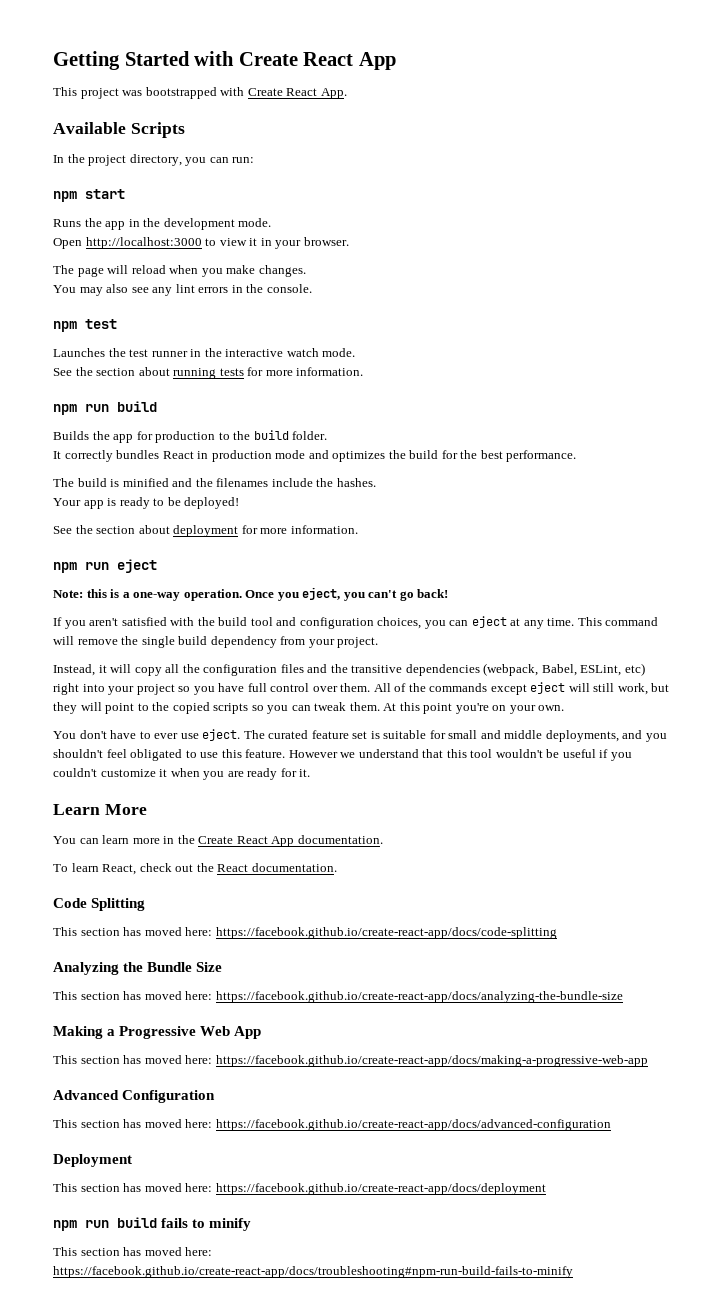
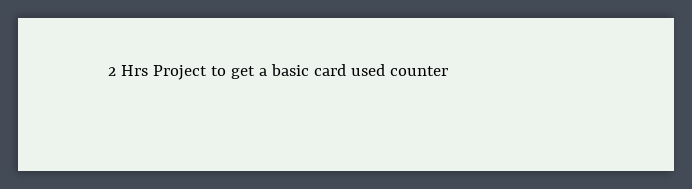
[53,51,396,70] [53,87,347,99] [53,122,185,138] [53,154,255,166] [53,189,125,202] [53,218,272,230] [53,237,349,249] [53,265,306,277] [53,284,312,296] [53,319,117,332] [53,348,356,357] [53,367,364,379] [53,401,157,415] [53,430,328,443] [53,450,577,462] [53,478,376,487] [53,497,240,509] [53,525,358,537] [53,559,157,573] [53,587,449,601] [53,616,659,629] [53,636,379,648] [53,663,645,676] [53,682,670,695] [53,702,565,714] [53,729,667,742] [53,749,632,761] [53,768,311,780] [53,804,147,815] [53,835,383,847] [53,863,337,875] [53,898,146,911] [53,927,557,939] [53,962,223,975] [53,991,623,1003] [53,1026,262,1039] [53,1055,648,1067] [53,1090,216,1103] [53,1119,611,1131] [53,1154,132,1167] [53,1183,546,1195] [53,1217,252,1231] [53,1247,213,1256] [53,1266,573,1278] Getting Started with Create React App // This project was bootstrapped with Create React App. // Available Scripts // In the project directory, you can run: // npm start // Runs the app in the development mode. // Open http://localhost:3000 to view it in your browser. // The page will reload when you make changes. // You may also see any lint errors in the console. // npm test // Launches the test runner in the interactive watch mode. // See the section about running tests for more information. // npm run build // Builds the app for production to the build folder. // It correctly bundles React in production mode and optimizes the build for the best performance. // The build is minified and the filenames include the hashes. // Your app is ready to be deployed! // See the section about deployment for more information. // npm run eject // Note: this is a one-way operation. Once you eject, you can't go back! // If you aren't satisfied with the build tool and configuration choices, you can eject at any time. This command will remove the single build dependency from your project. // Instead, it will copy all the configuration files and the transitive dependencies (webpack, Babel, ESLint, etc) right into your project so you have full control over them. All of the commands except eject will still work, but they will point to the copied scripts so you can tweak them. At this point you're on your own. // You don't have to ever use eject. The curated feature set is suitable for small and middle deployments, and you shouldn't feel obligated to use this feature. However we understand that this tool wouldn't be useful if you couldn't customize it when you are ready for it. // Learn More // You can learn more in the Create React App documentation. // To learn React, check out the React documentation. // Code Splitting // This section has moved here: https://facebook.github.io/create-react-app/docs/code-splitting // Analyzing the Bundle Size // This section has moved here: https://facebook.github.io/create-react-app/docs/analyzing-the-bundle-size // Making a Progressive Web App // This section has moved here: https://facebook.github.io/create-react-app/docs/making-a-progressive-web-app // Advanced Configuration // This section has moved here: https://facebook.github.io/create-react-app/docs/advanced-configuration // Deployment // This section has moved here: https://facebook.github.io/create-react-app/docs/deployment // npm run build fails to minify // This section has moved here: https://facebook.github.io/create-react-app/docs/troubleshooting#npm-run-build-fails-to-minify -> [108,64,448,80] 2 Hrs Project to get a basic card used counter

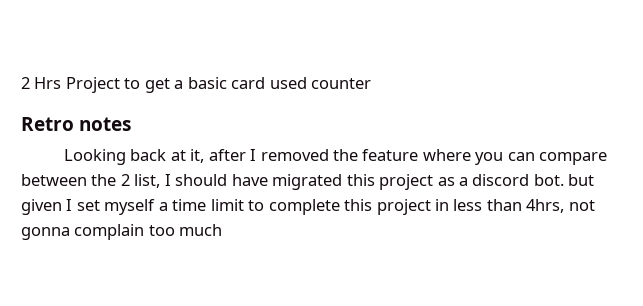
(448, 71) none -> [21,117,132,131] [63,149,608,165] [21,174,595,190] [21,199,595,215] [21,224,223,240] // Retro notes // Looking back at it, after I removed the feature where you can compare between the 2 list, I should have migrated this project as a discord bot. but given I set myself a time limit to complete this project in less than 4hrs, not gonna complain too much

